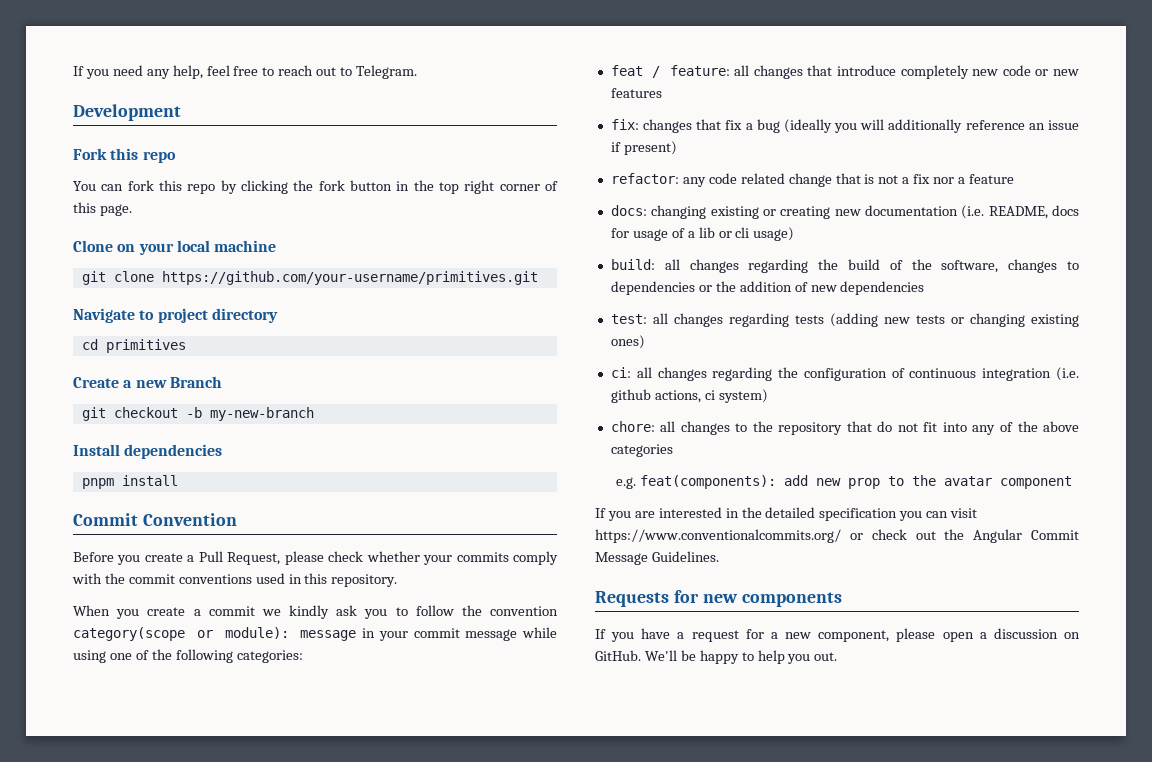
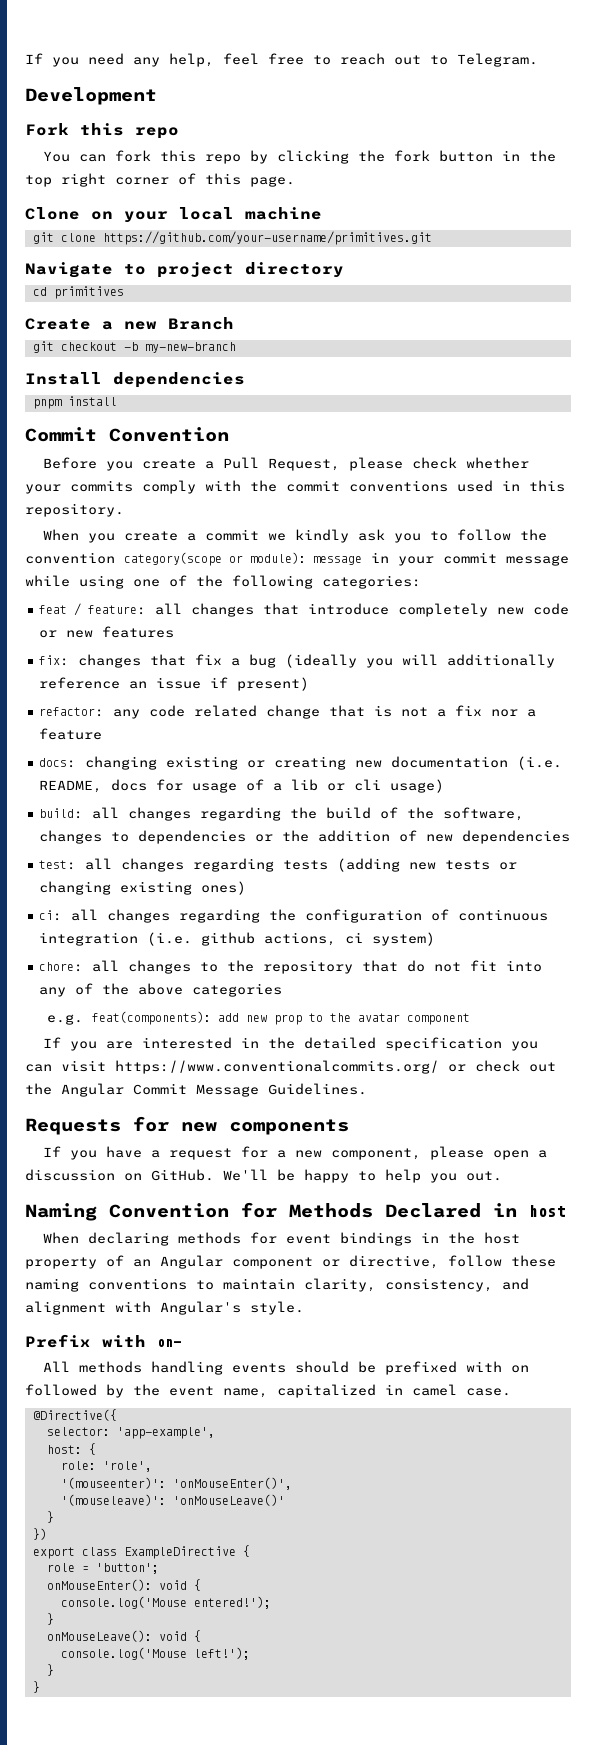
(838, 656) none -> [25,1202,565,1221] [42,1232,520,1246] [25,1255,556,1269] [25,1278,529,1292] [25,1301,304,1315] [25,1334,181,1348] [42,1361,529,1375] [25,1384,511,1398] [32,1409,117,1421] [46,1427,215,1439] [46,1443,96,1455] [60,1461,152,1472] [60,1477,292,1490] [60,1494,285,1506] [46,1511,54,1523] [32,1528,47,1540] [32,1545,250,1559] [46,1563,159,1574] [46,1579,201,1591] [60,1596,271,1609] [46,1613,54,1625] [46,1630,201,1642] [60,1647,250,1660] [46,1664,54,1676] [32,1681,40,1693] // Naming Convention for Methods Declared in host // When declaring methods for event bindings in the host property of an Angular component or directive, follow these naming conventions to maintain clarity, consistency, and alignment with Angular's style. // Prefix with on- // All methods handling events should be prefixed with on followed by the event name, capitalized in camel case. // @Directive({ // selector: 'app-example', // host: { // role: 'role', // '(mouseenter)': 'onMouseEnter()', // '(mouseleave)': 'onMouseLeave()' // } // }) // export class ExampleDirective { // role = 'button'; // onMouseEnter(): void { // console.log('Mouse entered!'); // } // onMouseLeave(): void { // console.log('Mouse left!'); // } // }

